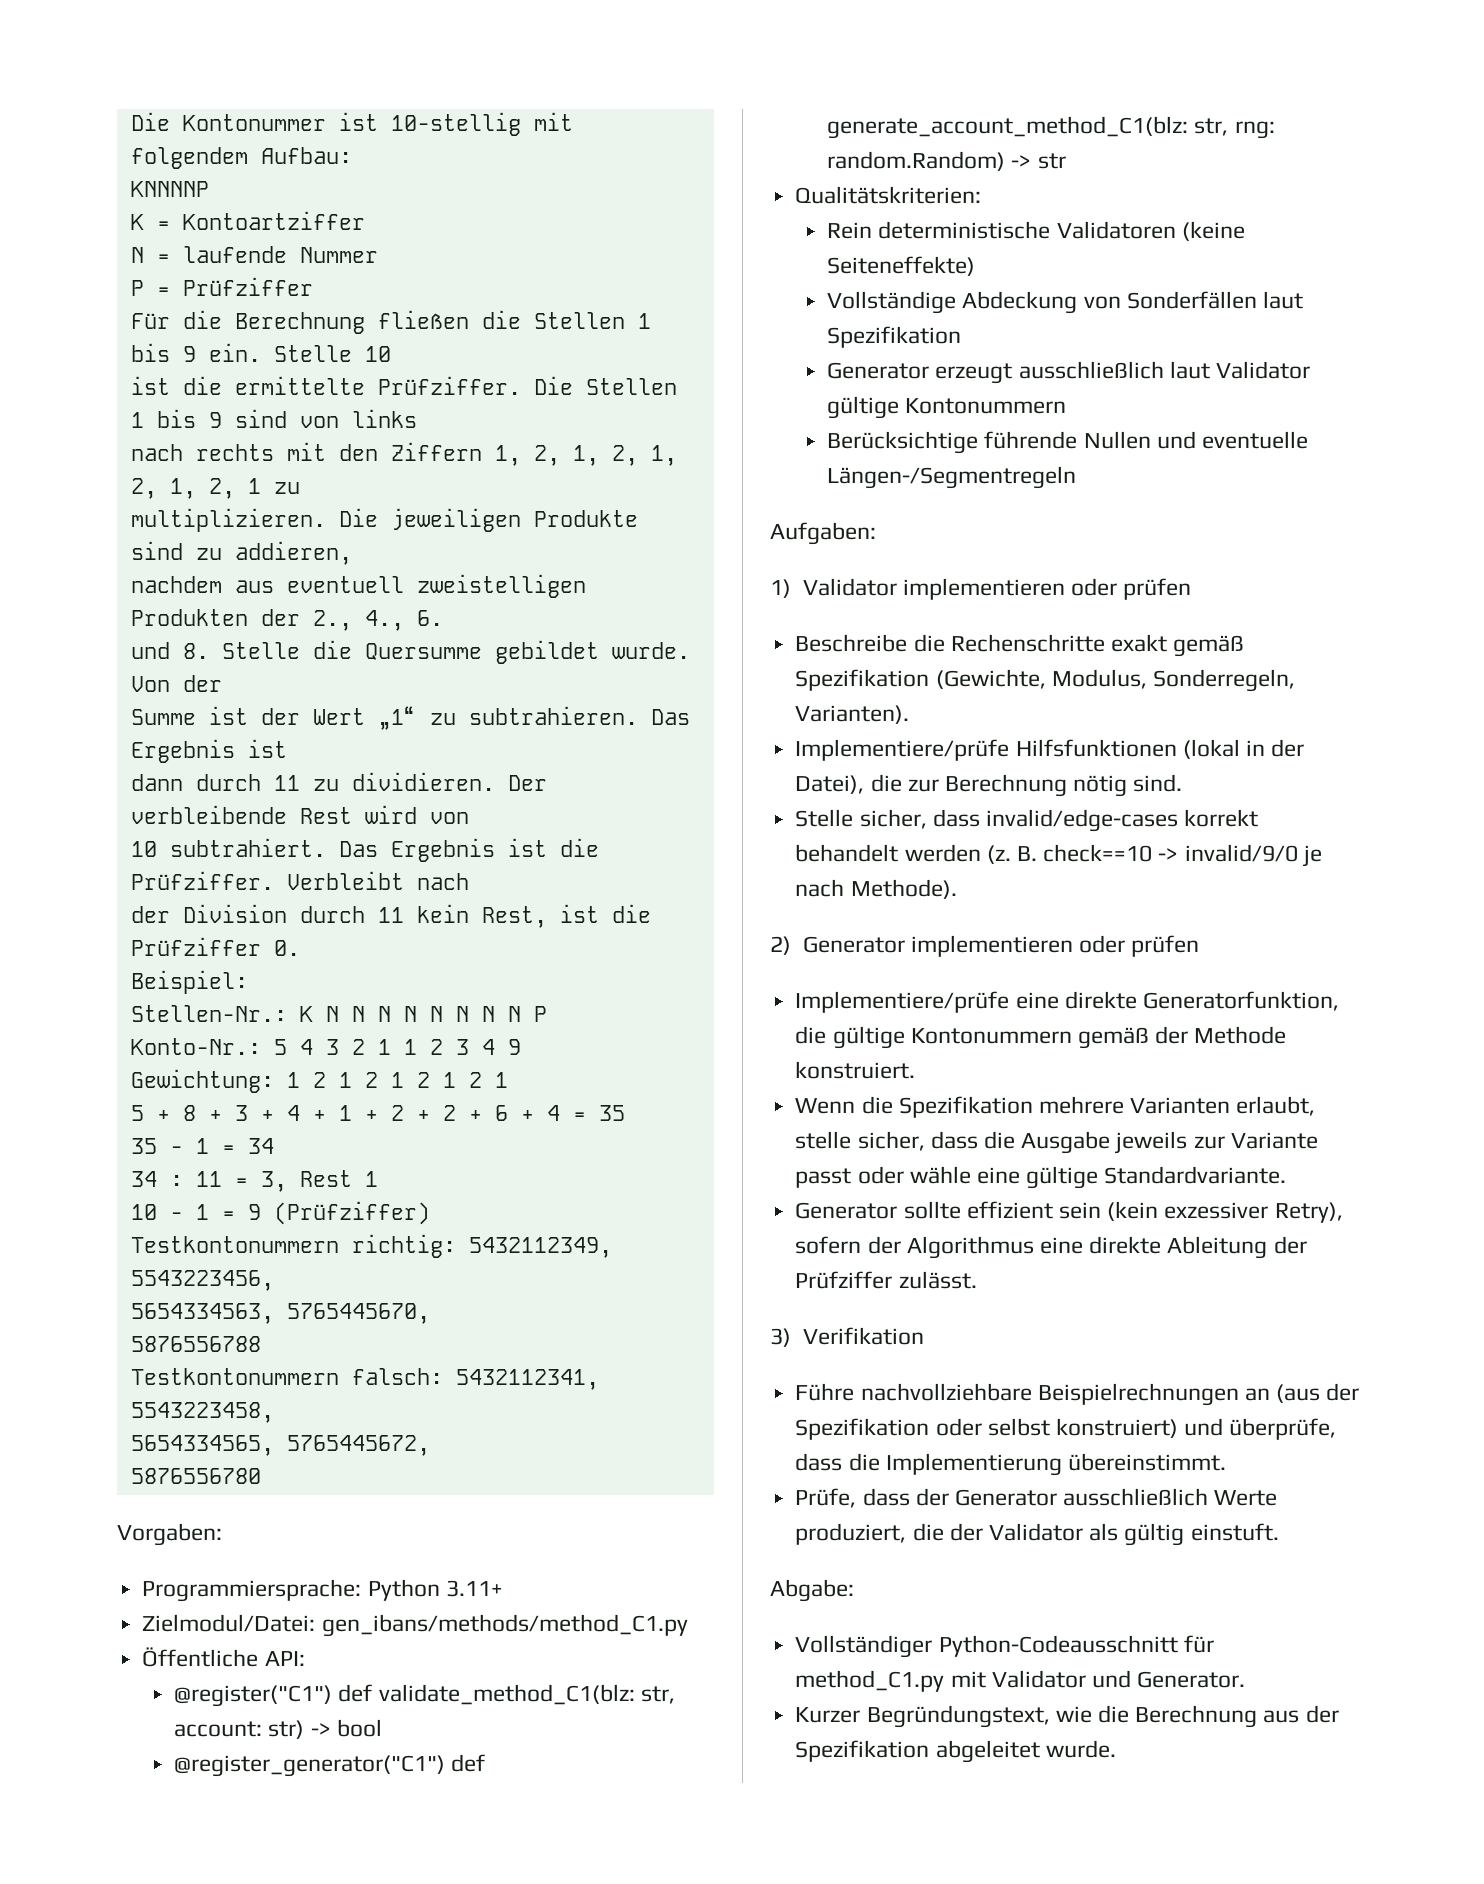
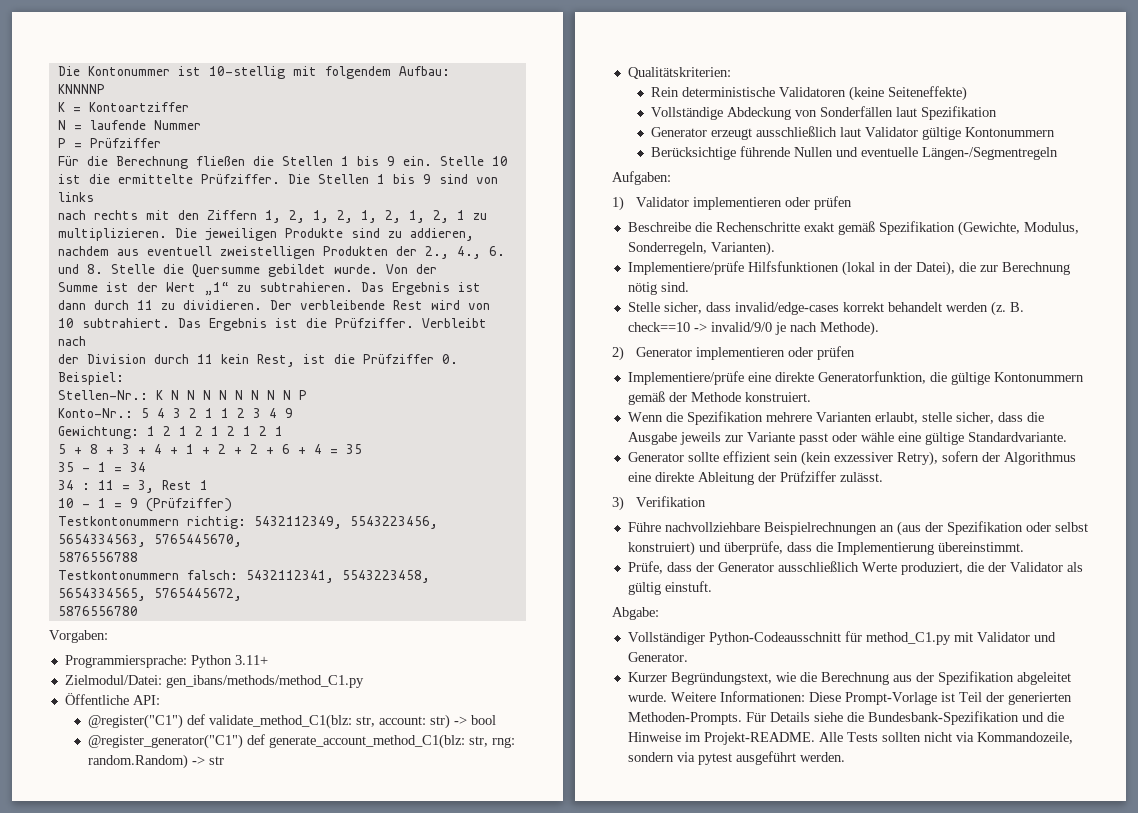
(1116, 1749) none -> [670,691,1072,705] [627,711,1064,725] [627,732,1073,745] [627,751,845,765] Weitere Informationen: Diese Prompt-Vorlage ist Teil der generierten Methoden-Prompts. Für Details siehe die Bundesbank-Spezifikation und die Hinweise im Projekt-README. Alle Tests sollten nicht via Kommandozeile, sondern via pytest ausgeführt werden.

